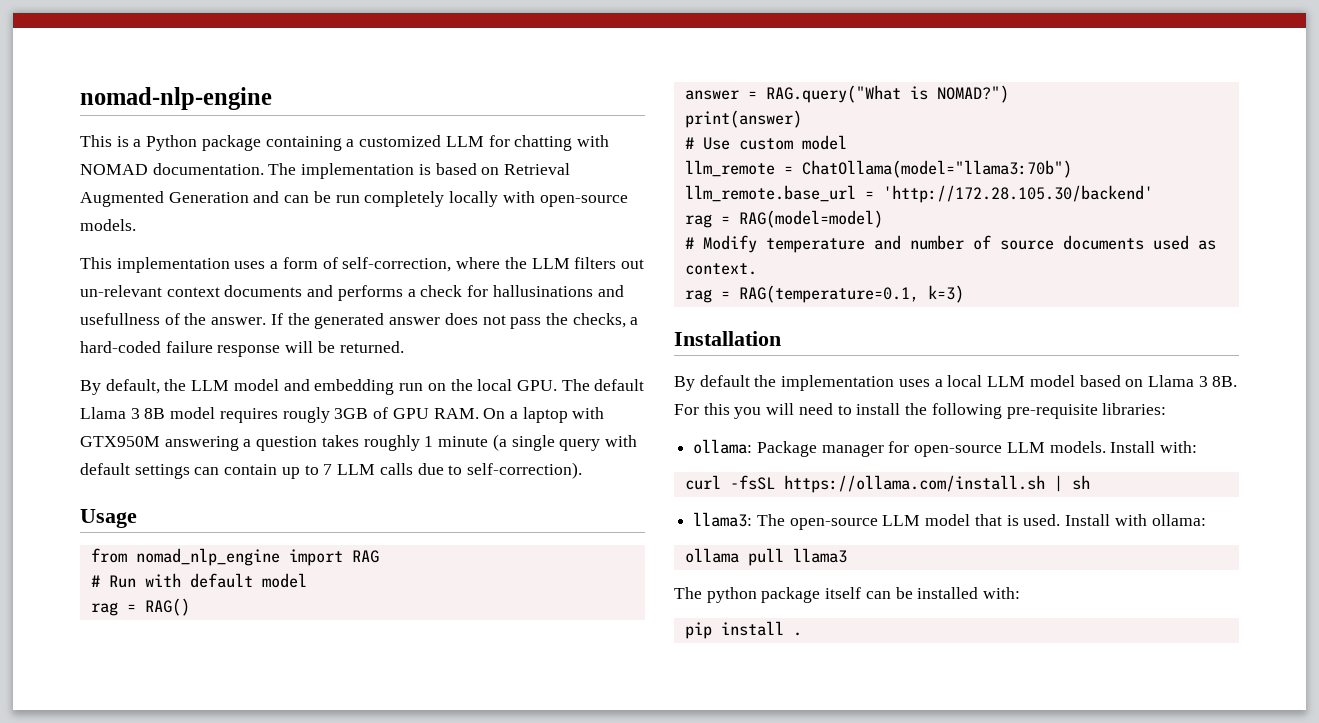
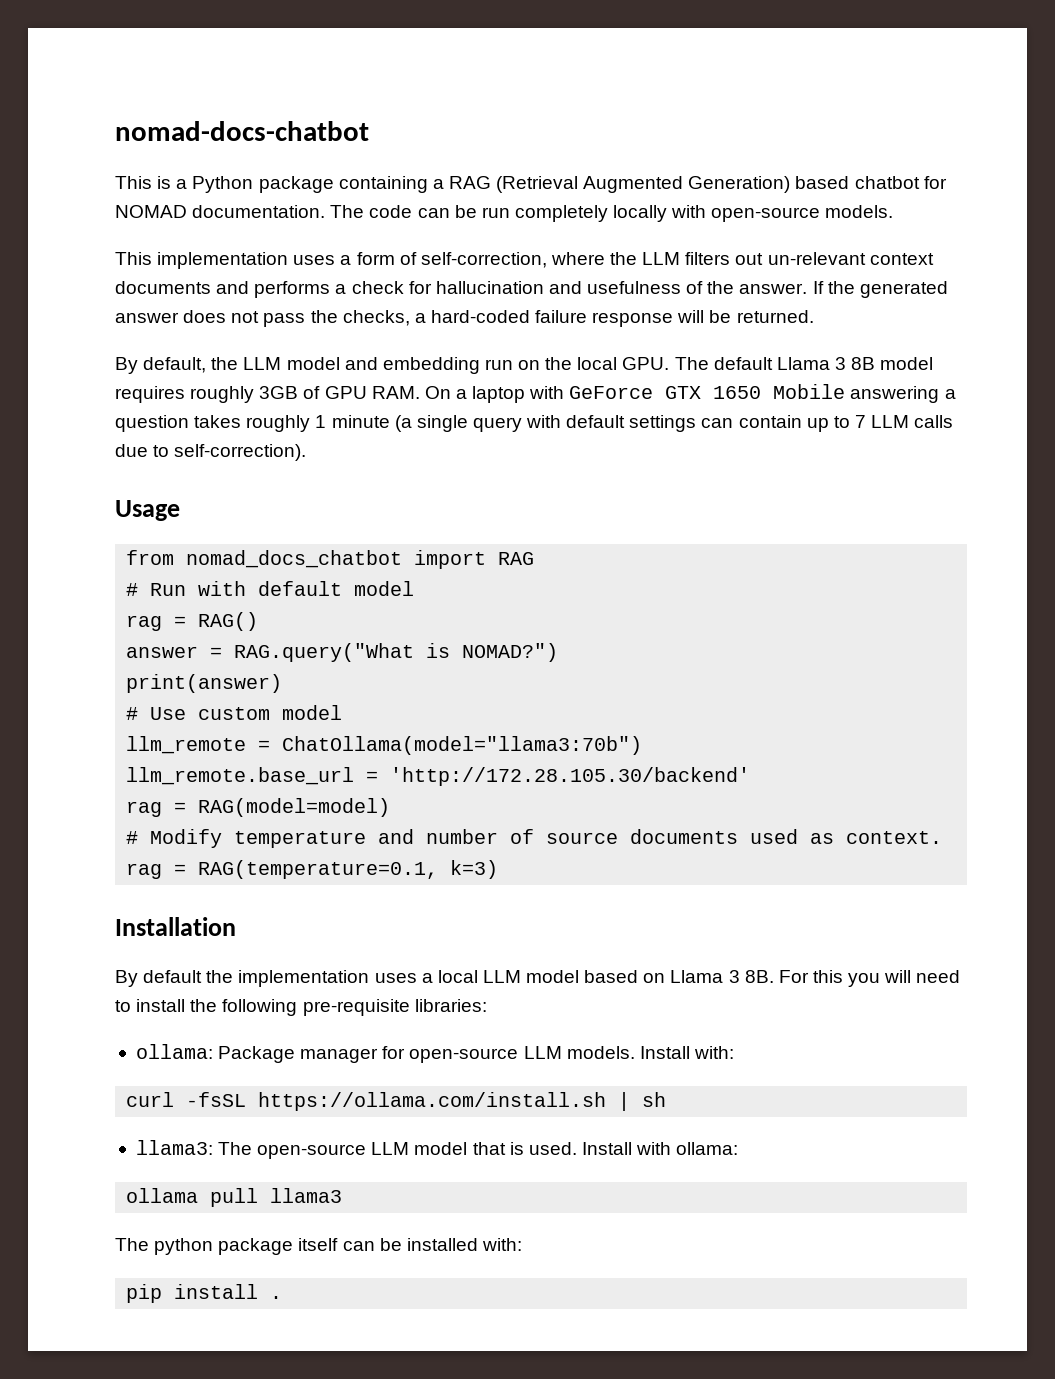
[80,87,272,110] nomad-nlp-engine -> [115,121,369,141] nomad-docs-chatbot
[359,135,609,151] [80,163,571,179] [80,191,280,207] customized LLM for chatting with NOMAD documentation. The implementation is based on Retrieval Augmented Generation and -> [448,176,947,193] [115,205,413,218] RAG (Retrieval Augmented Generation) based chatbot for NOMAD documentation. The code
[492,285,624,297] [80,313,160,325] hallusinations and usefullness -> [435,281,682,294] hallucination and usefulness
[282,407,330,423] rougly -> [190,386,255,403] roughly
[80,436,160,447] GTX950M -> [569,384,846,399] GeForce GTX 1650 Mobile
[135,548,280,566] nomad_nlp_engine -> [186,550,403,568] nomad_docs_chatbot

